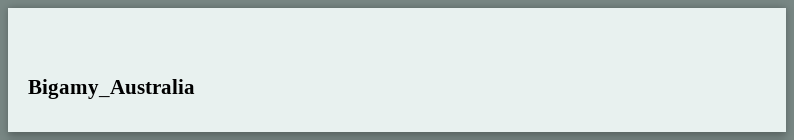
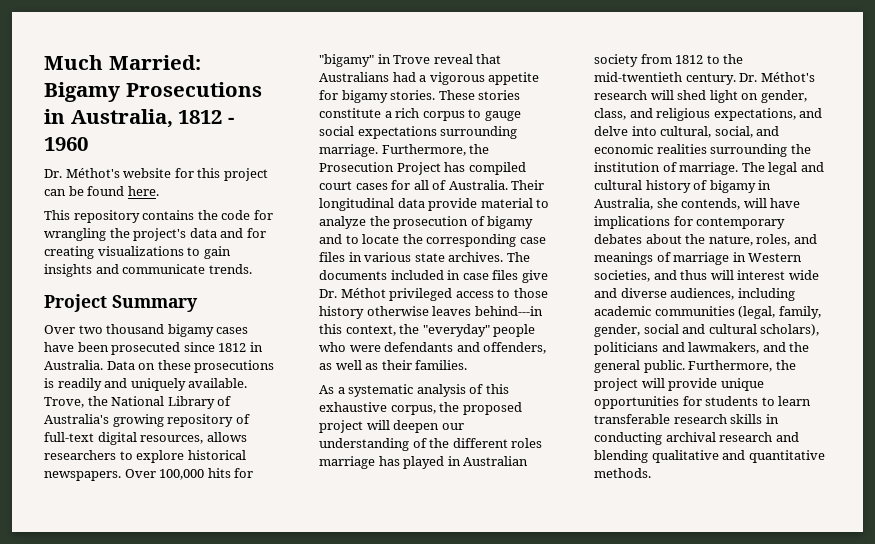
[28,79,195,99] Bigamy_Australia -> [44,55,201,70] [44,82,262,102] [44,109,234,128] [44,137,88,151] [44,168,268,181] [44,186,159,196] [44,210,273,223] [44,228,266,241] [44,246,231,259] [44,264,252,277] [44,294,198,312] [44,324,249,337] [44,342,263,355] [44,360,275,373] [44,378,248,391] [44,396,232,409] [44,414,250,427] [44,432,247,445] [44,450,246,463] [44,468,254,481] [319,54,502,67] [319,72,540,85] [319,90,521,103] [319,108,521,121] [319,126,518,139] [319,144,490,157] [319,162,526,175] [319,180,545,190] [319,198,550,211] [319,216,534,229] [319,234,546,247] [319,252,530,262] [319,270,548,283] [319,288,548,301] [319,306,543,319] [319,324,536,337] [319,342,547,354] [319,360,468,370] [319,384,509,397] [319,402,522,415] [319,420,464,433] [319,438,543,451] [319,456,529,469] [594,54,744,67] [594,72,815,85] [594,90,807,103] [594,108,823,121] [594,126,780,138] [594,144,811,157] [594,162,824,175] [594,180,772,193] [594,198,801,210] [594,216,786,229] [594,234,817,246] [594,252,803,265] [594,270,819,282] [594,288,795,301] [594,306,821,319] [594,324,820,337] [594,342,810,355] [594,360,796,373] [594,378,764,391] [594,396,812,409] [594,414,779,424] [594,432,799,445] [594,450,825,463] [594,468,651,478] Much Married: Bigamy Prosecutions in Australia, 1812 - 1960 // Dr. Méthot's website for this project can be found here. // This repository contains the code for wrangling the project's data and for creating visualizations to gain insights and communicate trends. // Project Summary // Over two thousand bigamy cases have been prosecuted since 1812 in Australia. Data on these prosecutions is readily and uniquely available. Trove, the National Library of Australia's growing repository of full-text digital resources, allows researchers to explore historical newspapers. Over 100,000 hits for "bigamy" in Trove reveal that Australians had a vigorous appetite for bigamy stories. These stories constitute a rich corpus to gauge social expectations surrounding marriage. Furthermore, the Prosecution Project has compiled court cases for all of Australia. Their longitudinal data provide material to analyze the prosecution of bigamy and to locate the corresponding case files in various state archives. The documents included in case files give Dr. Méthot privileged access to those history otherwise leaves behind---in this context, the "everyday" people who were defendants and offenders, as well as their families. // As a systematic analysis of this exhaustive corpus, the proposed project will deepen our understanding of the different roles marriage has played in Australian society from 1812 to the mid-twentieth century. Dr. Méthot's research will shed light on gender, class, and religious expectations, and delve into cultural, social, and economic realities surrounding the institution of marriage. The legal and cultural history of bigamy in Australia, she contends, will have implications for contemporary debates about the nature, roles, and meanings of marriage in Western societies, and thus will interest wide and diverse audiences, including academic communities (legal, family, gender, social and cultural scholars), politicians and lawmakers, and the general public. Furthermore, the project will provide unique opportunities for students to learn transferable research skills in conducting archival research and blending qualitative and quantitative methods.

